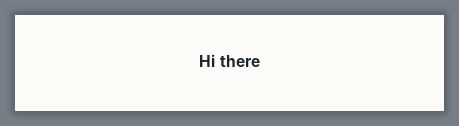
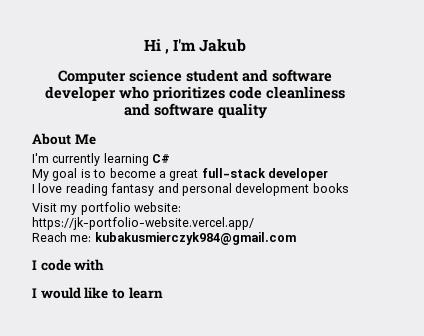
[219,55,260,67] there -> [164,39,247,54] [58,69,332,84] [45,86,345,101] [123,103,267,119] [32,133,96,145] [32,153,171,166] [32,168,328,181] [32,183,349,196] [32,202,182,215] [32,217,254,230] [32,232,296,245] [32,259,105,271] [32,287,163,299] , I'm Jakub // Computer science student and software developer who prioritizes code cleanliness and software quality // About Me // I'm currently learning C# // My goal is to become a great full-stack developer // I love reading fantasy and personal development books // Visit my portfolio website: https://jk-portfolio-website.vercel.app/ // Reach me: kubakusmierczyk984@gmail.com // I code with // I would like to learn

